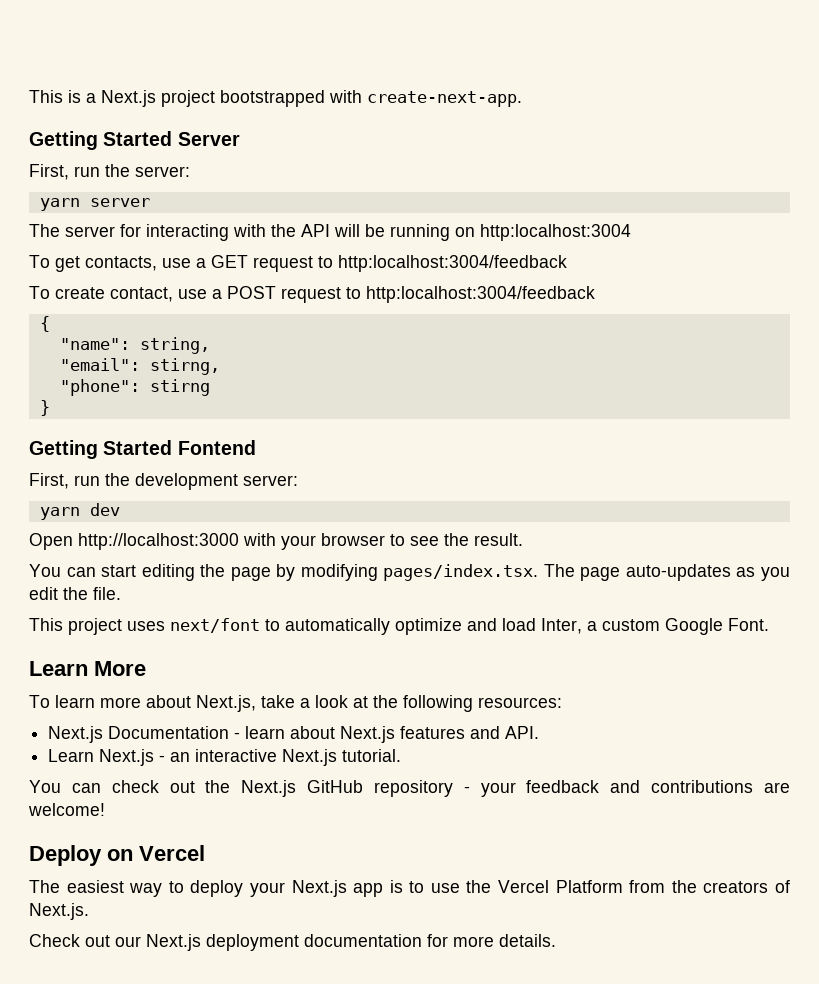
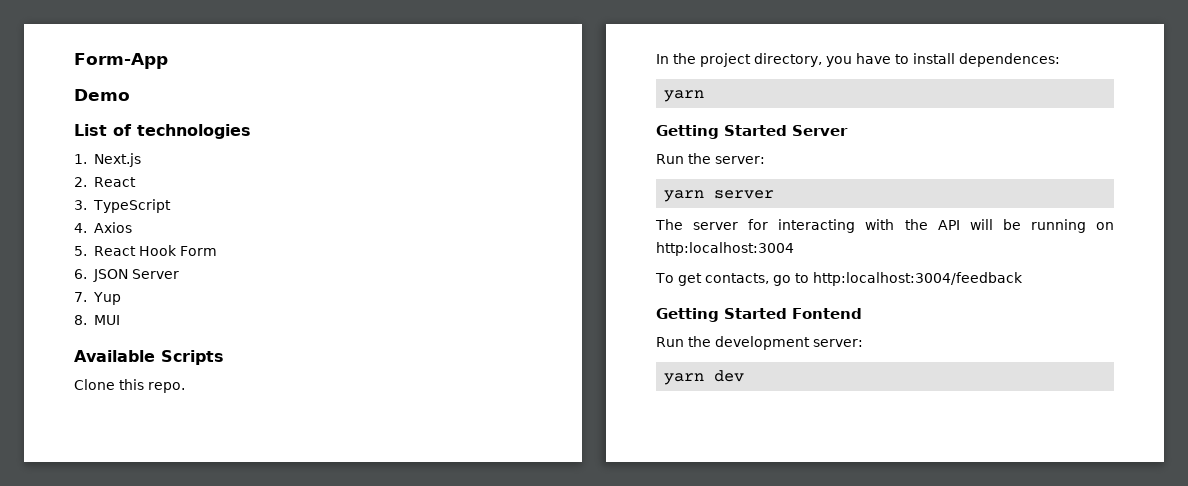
[29,90,522,107] This is a Next.js project bootstrapped with create-next-app. -> [74,53,168,69] [74,89,130,101] [74,124,251,139] [74,153,141,167] [74,177,136,187] [74,199,171,213] [74,222,132,233] [74,245,217,256] [74,269,179,282] [74,292,121,305] [74,315,120,325] [74,350,224,365] [74,379,185,393] [656,53,1060,67] [664,90,705,102] Form-App // Demo // List of technologies // 1. Next.js // 2. React // 3. TypeScript // 4. Axios // 5. React Hook Form // 6. JSON Server // 7. Yup // 8. MUI // Available Scripts // Clone this repo. // In the project directory, you have to install dependences: // yarn
[29,164,100,180] First, run -> [656,154,684,164] Run
[162,255,567,272] [29,286,595,303] [39,316,50,332] [59,337,210,354] [59,358,220,375] [59,379,210,396] [39,400,50,416] use a GET request to http:localhost:3004/feedback // To create contact, use a POST request to http:localhost:3004/feedback // { // "name": string, // "email": stirng, // "phone": stirng // } -> [772,272,1023,286] go to http:localhost:3004/feedback
[29,473,100,489] First, run -> [656,337,684,347] Run
[29,533,523,550] [29,564,791,581] [29,587,121,600] [29,618,769,635] [29,661,146,676] [29,695,562,712] [48,726,540,743] [48,749,402,766] [29,780,790,797] [28,803,105,816] [29,845,205,866] [29,880,791,897] [29,903,89,920] [29,934,556,951] // Open http://localhost:3000 with your browser to see the result. // You can start editing the page by modifying pages/index.tsx. The page auto-updates as you edit the file. // This project uses next/font to automatically optimize and load Inter, a custom Google Font. // Learn More // To learn more about Next.js, take a look at the following resources: // Next.js Documentation - learn about Next.js features and API. // Learn Next.js - an interactive Next.js tutorial. // You can check out the Next.js GitHub repository - your feedback and contributions are welcome! // Deploy on Vercel // The easiest way to deploy your Next.js app is to use the Vercel Platform from the creators of Next.js. // Check out our Next.js deployment documentation for more details. -> (745, 376) none

